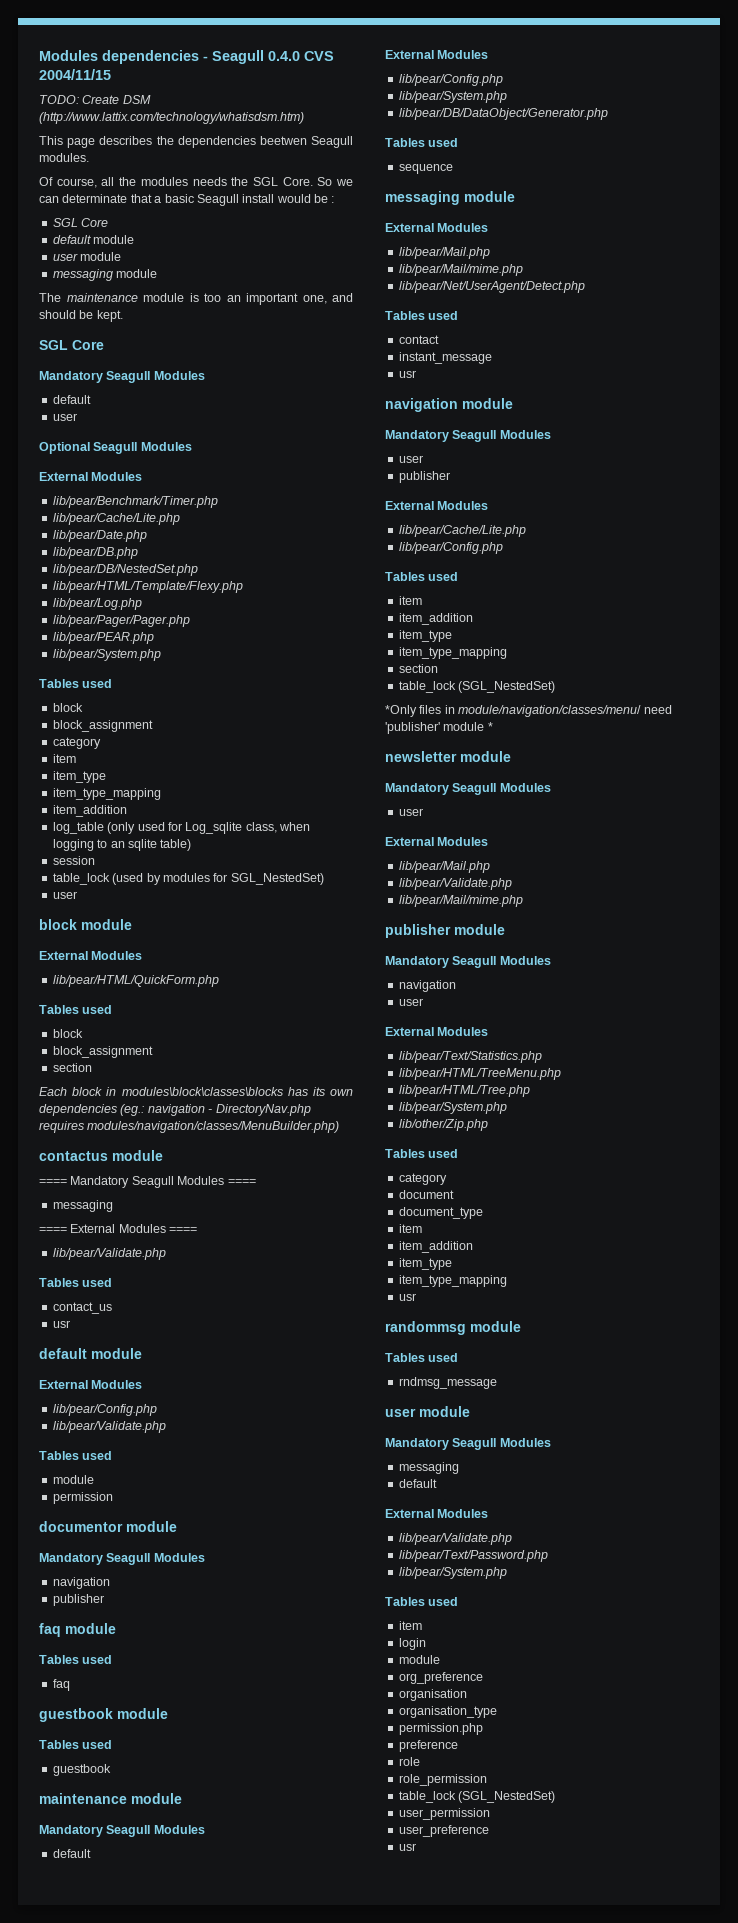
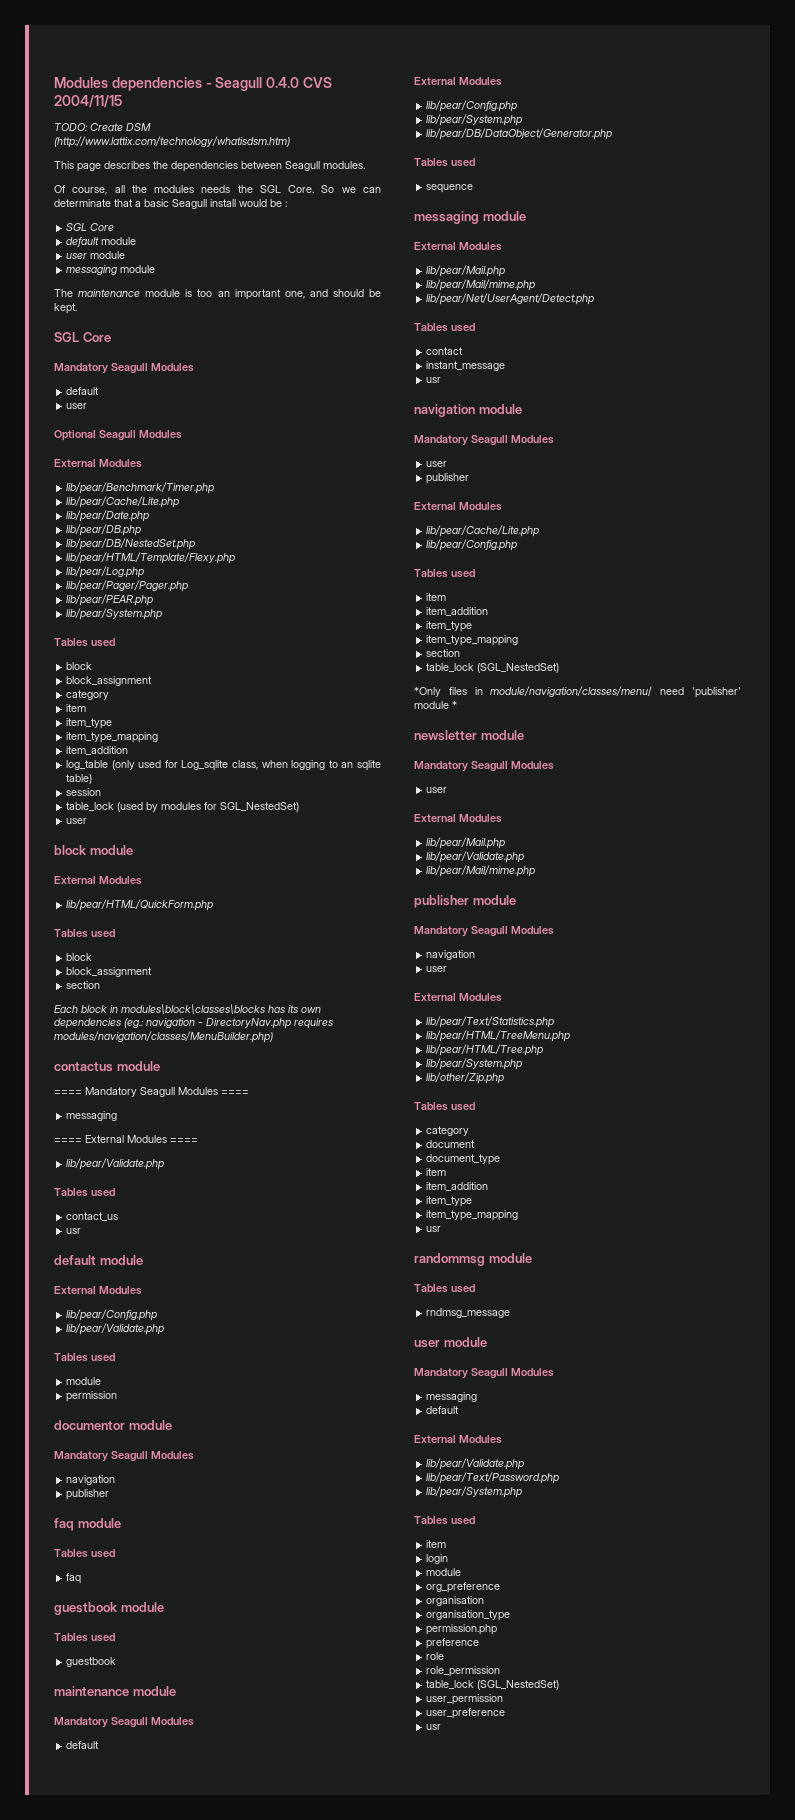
[259,136,307,145] beetwen -> [241,161,282,169] between

